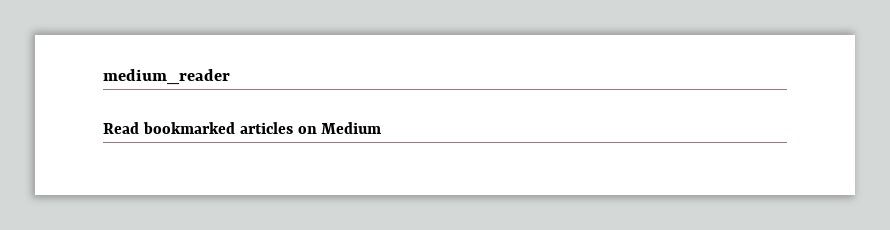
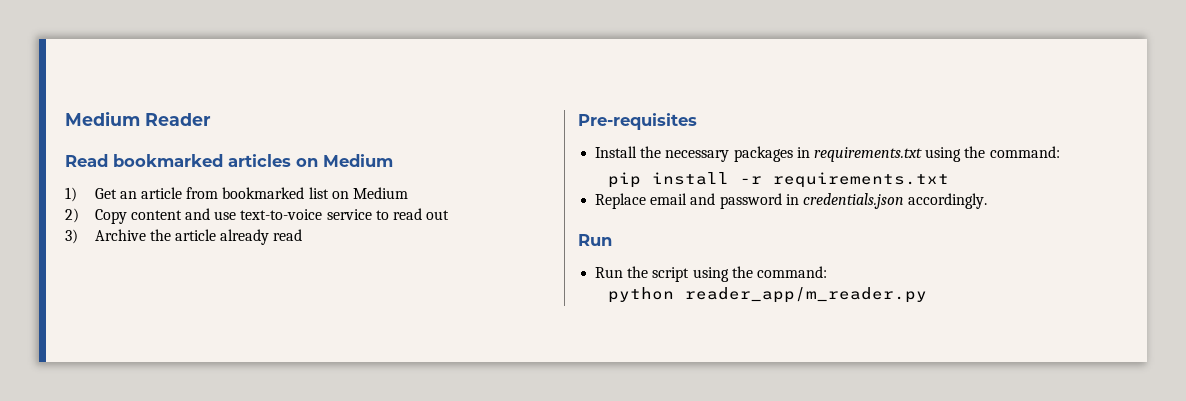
[103,69,230,85] medium_reader -> [65,111,211,126] Medium Reader
(382, 128) none -> [65,187,408,202] [65,208,450,224] [65,229,303,245] [578,113,697,130] [595,146,1060,162] [607,172,949,188] [595,193,988,209] [578,234,612,246] [595,266,827,282] [607,287,927,303] // 1) Get an article from bookmarked list on Medium // 2) Copy content and use text-to-voice service to read out // 3) Archive the article already read // Pre-requisites // Install the necessary packages in requirements.txt using the command: // pip install -r requirements.txt // Replace email and password in credentials.json accordingly. // Run // Run the script using the command: // python reader_app/m_reader.py

